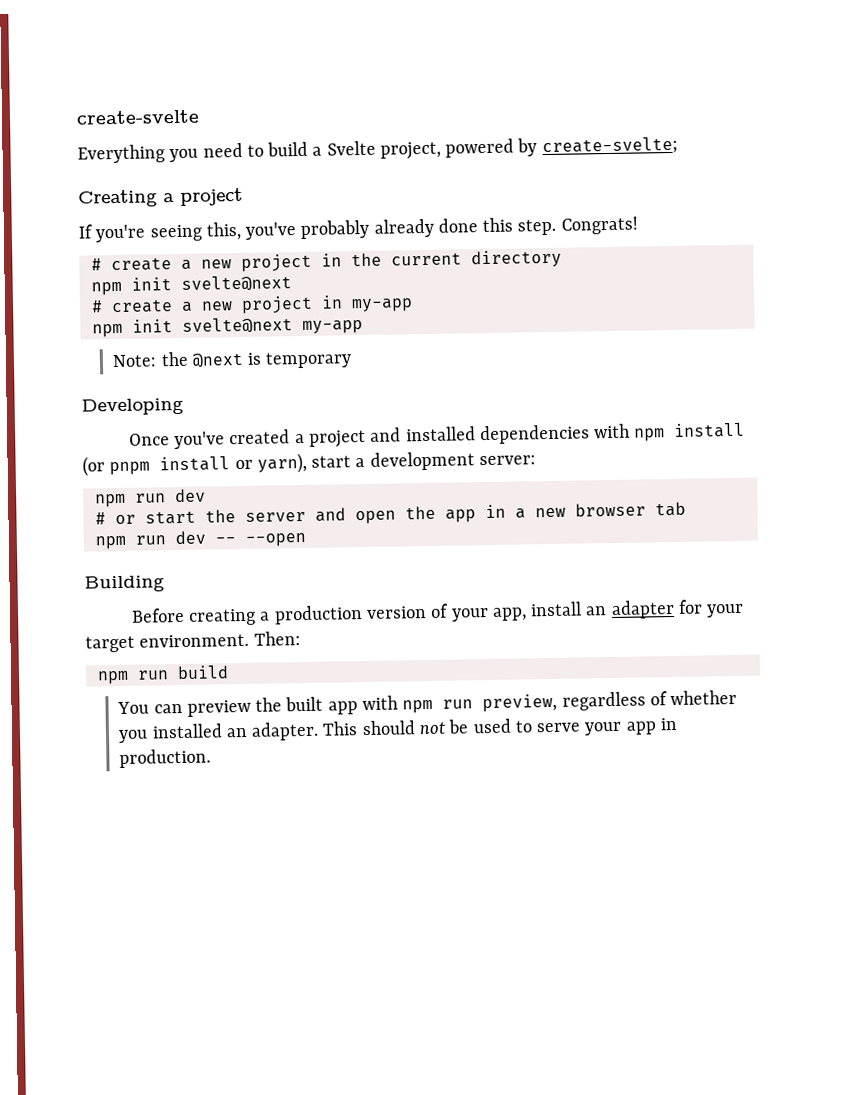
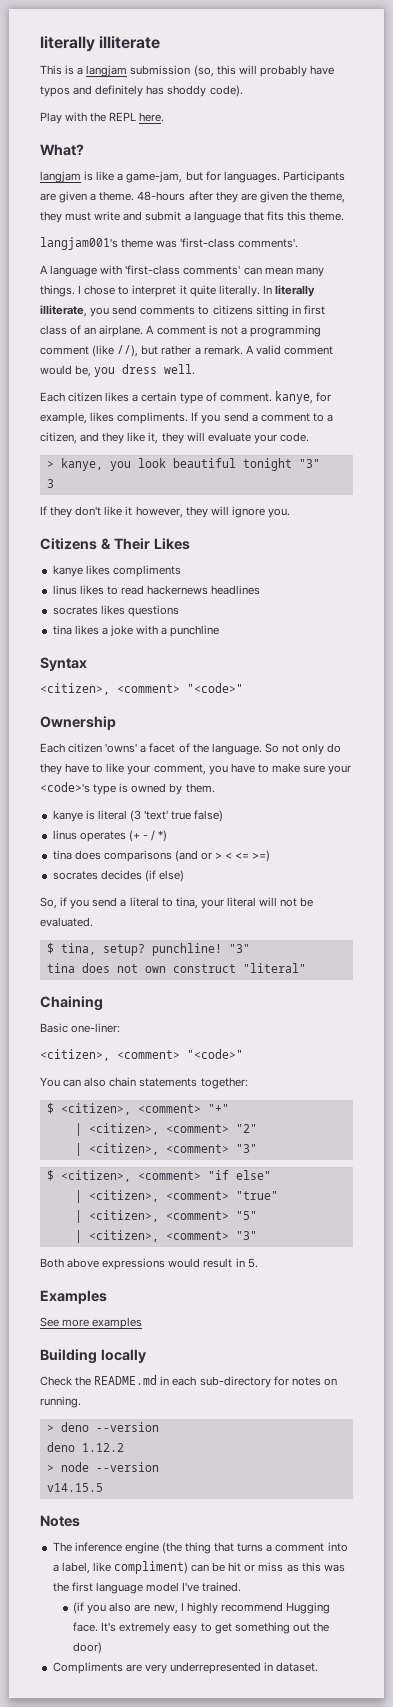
[76,109,200,125] [77,136,678,164] [78,187,243,208] [78,216,638,243] [90,249,562,272] [90,275,292,296] [90,295,413,314] [91,317,363,338] [112,351,353,369] [81,397,184,416] [128,422,746,450] [82,451,536,477] [94,488,206,508] [94,501,686,525] [94,530,306,550] [84,575,165,593] [130,599,745,626] [85,631,301,653] [96,665,229,685] [117,689,738,717] [118,717,677,744] [119,748,212,769] create-svelte // Everything you need to build a Svelte project, powered by create-svelte; // Creating a project // If you're seeing this, you've probably already done this step. Congrats! // # create a new project in the current directory // npm init svelte@next // # create a new project in my-app // npm init svelte@next my-app // Note: the @next is temporary // Developing // Once you've created a project and installed dependencies with npm install (or pnpm install or yarn), start a development server: // npm run dev // # or start the server and open the app in a new browser tab // npm run dev -- --open // Building // Before creating a production version of your app, install an adapter for your target environment. Then: // npm run build // You can preview the built app with npm run preview, regardless of whether you installed an adapter. This should not be used to serve your app in production. -> [40,36,161,52] [40,65,334,77] [40,85,243,97] [40,112,165,124] [40,144,84,156] [40,171,345,183] [40,191,346,203] [40,211,345,223] [40,237,299,250] [40,265,324,277] [40,285,315,297] [40,305,325,317] [40,325,321,337] [40,345,333,357] [40,364,196,377] [40,391,331,404] [40,412,333,424] [40,432,309,444] [46,458,320,471] [46,479,54,488] [40,506,290,518] [40,538,190,550] [52,565,181,577] [52,585,261,595] [52,605,179,617] [52,625,220,637] [40,657,87,671] [40,683,243,695] [40,716,116,730] [40,743,342,755] [40,763,352,775] [40,782,215,795] [52,810,224,822] [52,830,168,842] [52,850,271,862] [52,870,184,882] [40,897,314,909] [40,917,93,927] [46,943,250,956] [46,963,306,973] [40,996,103,1011] [40,1023,121,1033] [40,1049,243,1061] [40,1077,248,1089] [46,1103,229,1115] [74,1123,257,1136] [74,1143,257,1156] [46,1170,271,1182] [74,1190,278,1203] [74,1210,257,1223] [74,1230,257,1243] [40,1258,258,1270] [40,1290,107,1304] [40,1317,143,1329] [40,1349,146,1364] [40,1375,337,1388] [40,1396,81,1408] [46,1422,159,1432] [46,1442,124,1452] [46,1462,159,1472] [46,1483,103,1492] [40,1515,80,1527] [52,1542,348,1554] [52,1561,345,1574] [52,1582,242,1594] [73,1602,330,1614] [73,1622,329,1634] [73,1642,103,1654] [52,1662,319,1674] literally illiterate // This is a langjam submission (so, this will probably have typos and definitely has shoddy code). // Play with the REPL here. // What? // langjam is like a game-jam, but for languages. Participants are given a theme. 48-hours after they are given the theme, they must write and submit a language that fits this theme. // langjam001's theme was 'first-class comments'. // A language with 'first-class comments' can mean many things. I chose to interpret it quite literally. In literally illiterate, you send comments to citizens sitting in first class of an airplane. A comment is not a programming comment (like //), but rather a remark. A valid comment would be, you dress well. // Each citizen likes a certain type of comment. kanye, for example, likes compliments. If you send a comment to a citizen, and they like it, they will evaluate your code. // > kanye, you look beautiful tonight "3" // 3 // If they don't like it however, they will ignore you. // Citizens & Their Likes // kanye likes compliments // linus likes to read hackernews headlines // socrates likes questions // tina likes a joke with a punchline // Syntax // <citizen>, <comment> "<code>" // Ownership // Each citizen 'owns' a facet of the language. So not only do they have to like your comment, you have to make sure your <code>'s type is owned by them. // kanye is literal (3 'text' true false) // linus operates (+ - / *) // tina does comparisons (and or > < <= >=) // socrates decides (if else) // So, if you send a literal to tina, your literal will not be evaluated. // $ tina, setup? punchline! "3" // tina does not own construct "literal" // Chaining // Basic one-liner: // <citizen>, <comment> "<code>" // You can also chain statements together: // $ <citizen>, <comment> "+" // | <citizen>, <comment> "2" // | <citizen>, <comment> "3" // $ <citizen>, <comment> "if else" // | <citizen>, <comment> "true" // | <citizen>, <comment> "5" // | <citizen>, <comment> "3" // Both above expressions would result in 5. // Examples // See more examples // Building locally // Check the README.md in each sub-directory for notes on running. // > deno --version // deno 1.12.2 // > node --version // v14.15.5 // Notes // The inference engine (the thing that turns a comment into a label, like compliment) can be hit or miss as this was the first language model I've trained. // (if you also are new, I highly recommend Hugging face. It's extremely easy to get something out the door) // Compliments are very underrepresented in dataset.

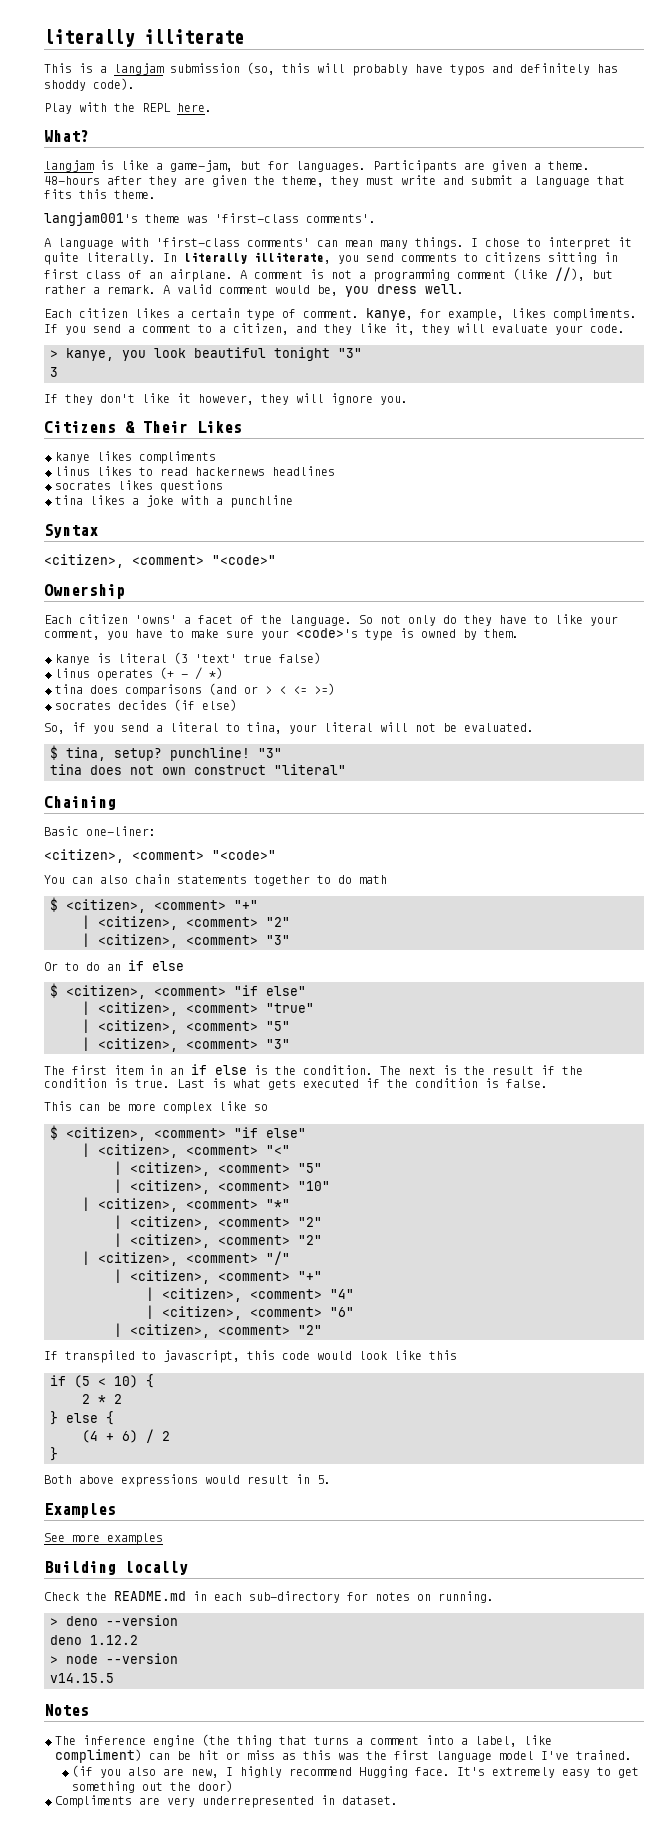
[200,1077,248,1089] together: -> [254,875,387,886] together to do math
(257, 1148) none -> [44,960,184,971] // Or to do an if else
(257, 1235) none -> [44,1064,583,1075] [44,1078,548,1090] [44,1101,268,1114] [50,1125,306,1141] [82,1143,290,1158] [114,1161,322,1176] [114,1179,330,1194] [82,1197,290,1212] [114,1215,322,1230] [114,1233,322,1248] [82,1251,290,1266] [114,1269,322,1284] [146,1287,354,1302] [146,1305,354,1320] [114,1323,322,1338] [44,1350,457,1363] [50,1374,154,1388] [82,1394,122,1404] [50,1411,114,1425] [82,1429,170,1443] [50,1447,58,1461] // The first item in an if else is the condition. The next is the result if the condition is true. Last is what gets executed if the condition is false. // This can be more complex like so // $ <citizen>, <comment> "if else" // | <citizen>, <comment> "<" // | <citizen>, <comment> "5" // | <citizen>, <comment> "10" // | <citizen>, <comment> "*" // | <citizen>, <comment> "2" // | <citizen>, <comment> "2" // | <citizen>, <comment> "/" // | <citizen>, <comment> "+" // | <citizen>, <comment> "4" // | <citizen>, <comment> "6" // | <citizen>, <comment> "2" // If transpiled to javascript, this code would look like this // if (5 < 10) { // 2 * 2 // } else { // (4 + 6) / 2 // }

